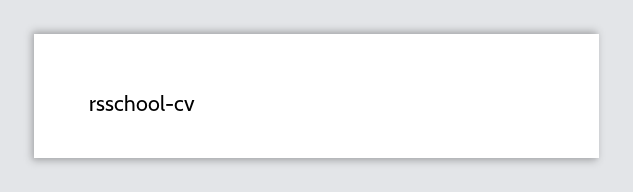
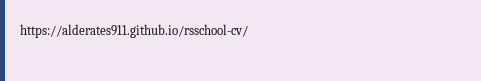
[89,95,195,111] rsschool-cv -> [20,24,248,38] https://alderates911.github.io/rsschool-cv/

